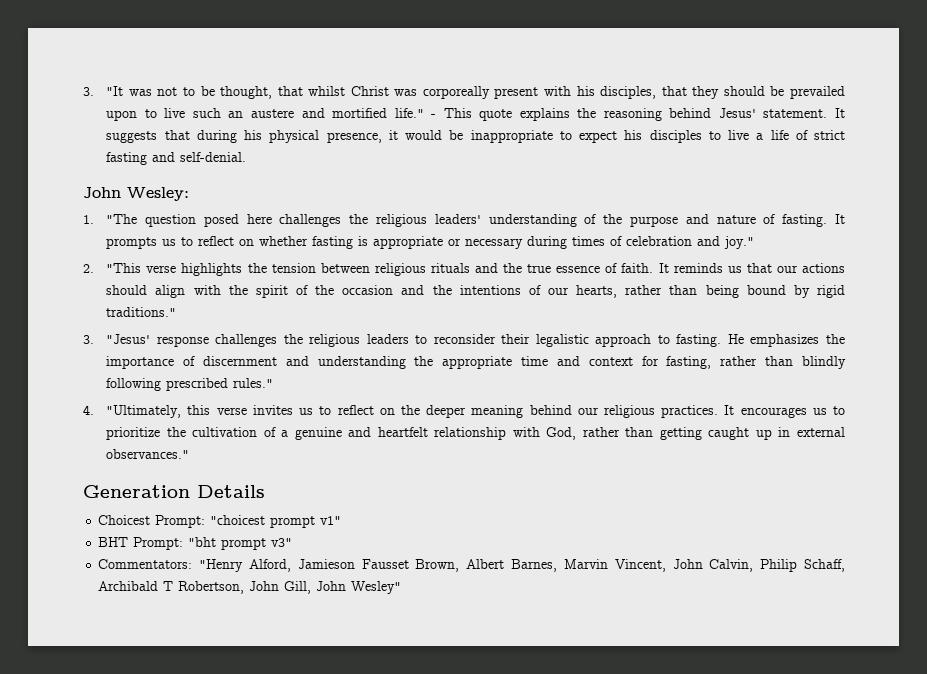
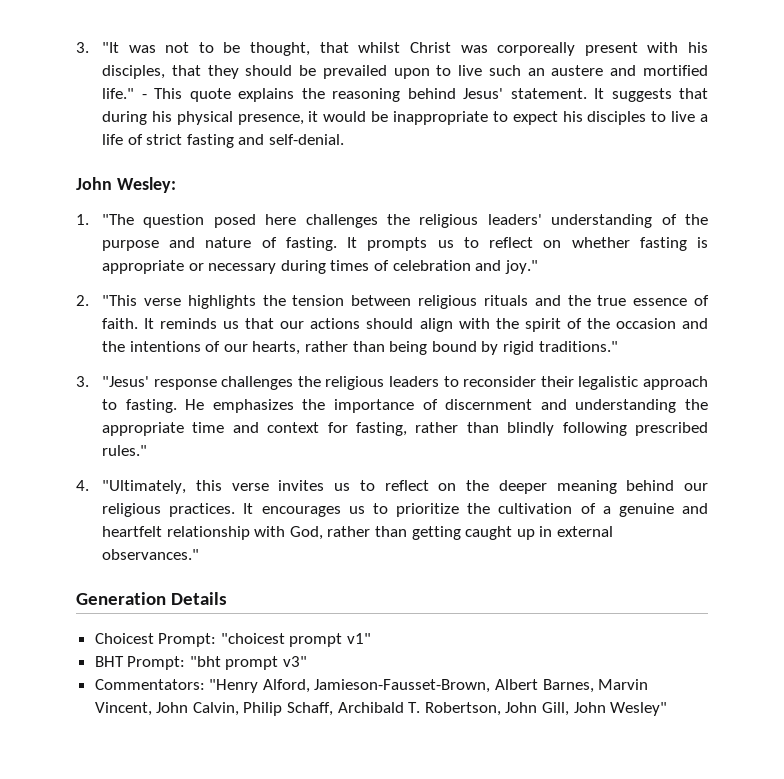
[297,559,460,572] Jamieson Fausset Brown, -> [314,679,491,693] Jamieson-Fausset-Brown,
[163,581,174,591] T -> [408,702,421,713] T.

